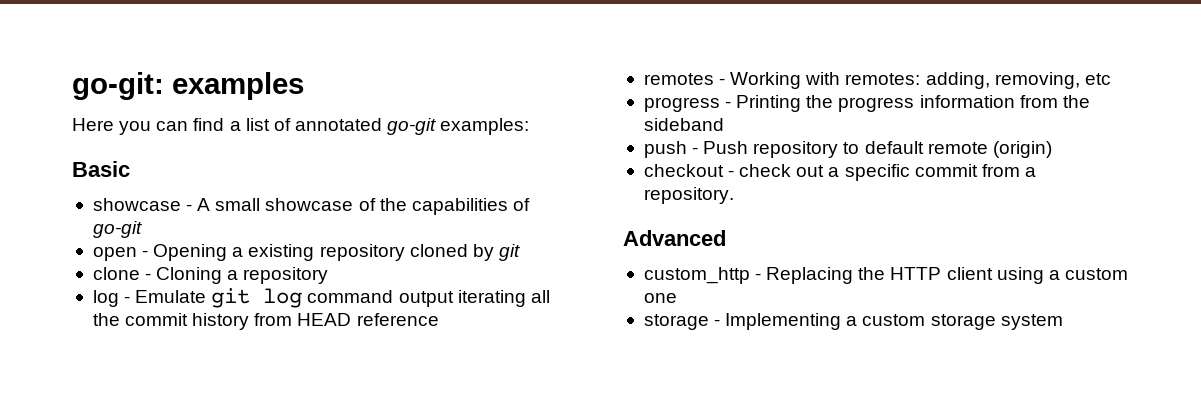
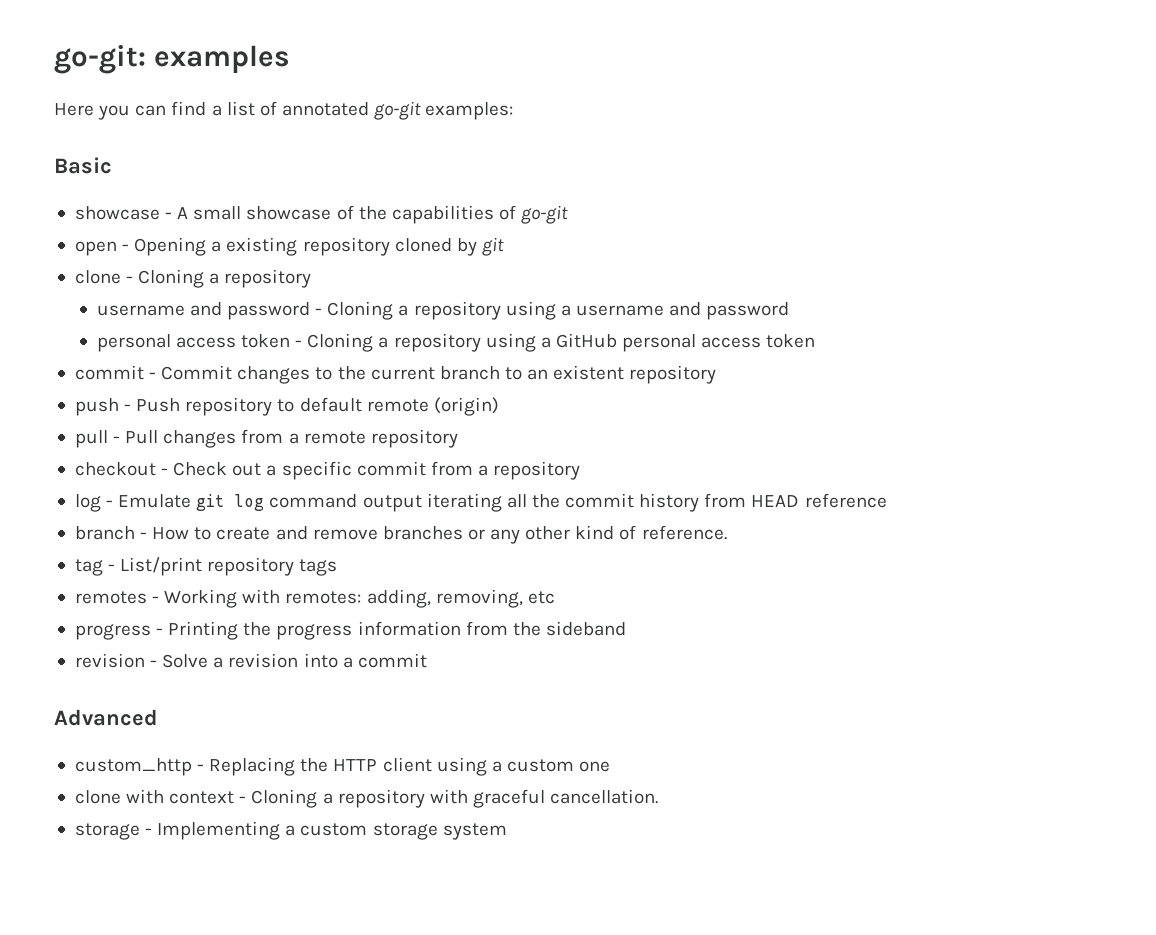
(329, 275) none -> [96,301,790,320] [96,333,816,352] [74,365,717,384] [74,397,499,416] [74,429,458,448] [74,461,581,480] // username and password - Cloning a repository using a username and password // personal access token - Cloning a repository using a GitHub personal access token // commit - Commit changes to the current branch to an existent repository // push - Push repository to default remote (origin) // pull - Pull changes from a remote repository // checkout - Check out a specific commit from a repository
(439, 319) none -> [74,525,727,544] [74,557,338,576] // branch - How to create and remove branches or any other kind of reference. // tag - List/print repository tags
[643,141,1052,158] [643,164,1036,181] [643,187,734,204] push - Push repository to default remote (origin) // checkout - check out a specific commit from a repository. -> [74,653,427,668] revision - Solve a revision into a commit
(677, 298) none -> [74,789,659,808] // clone with context - Cloning a repository with graceful cancellation.

